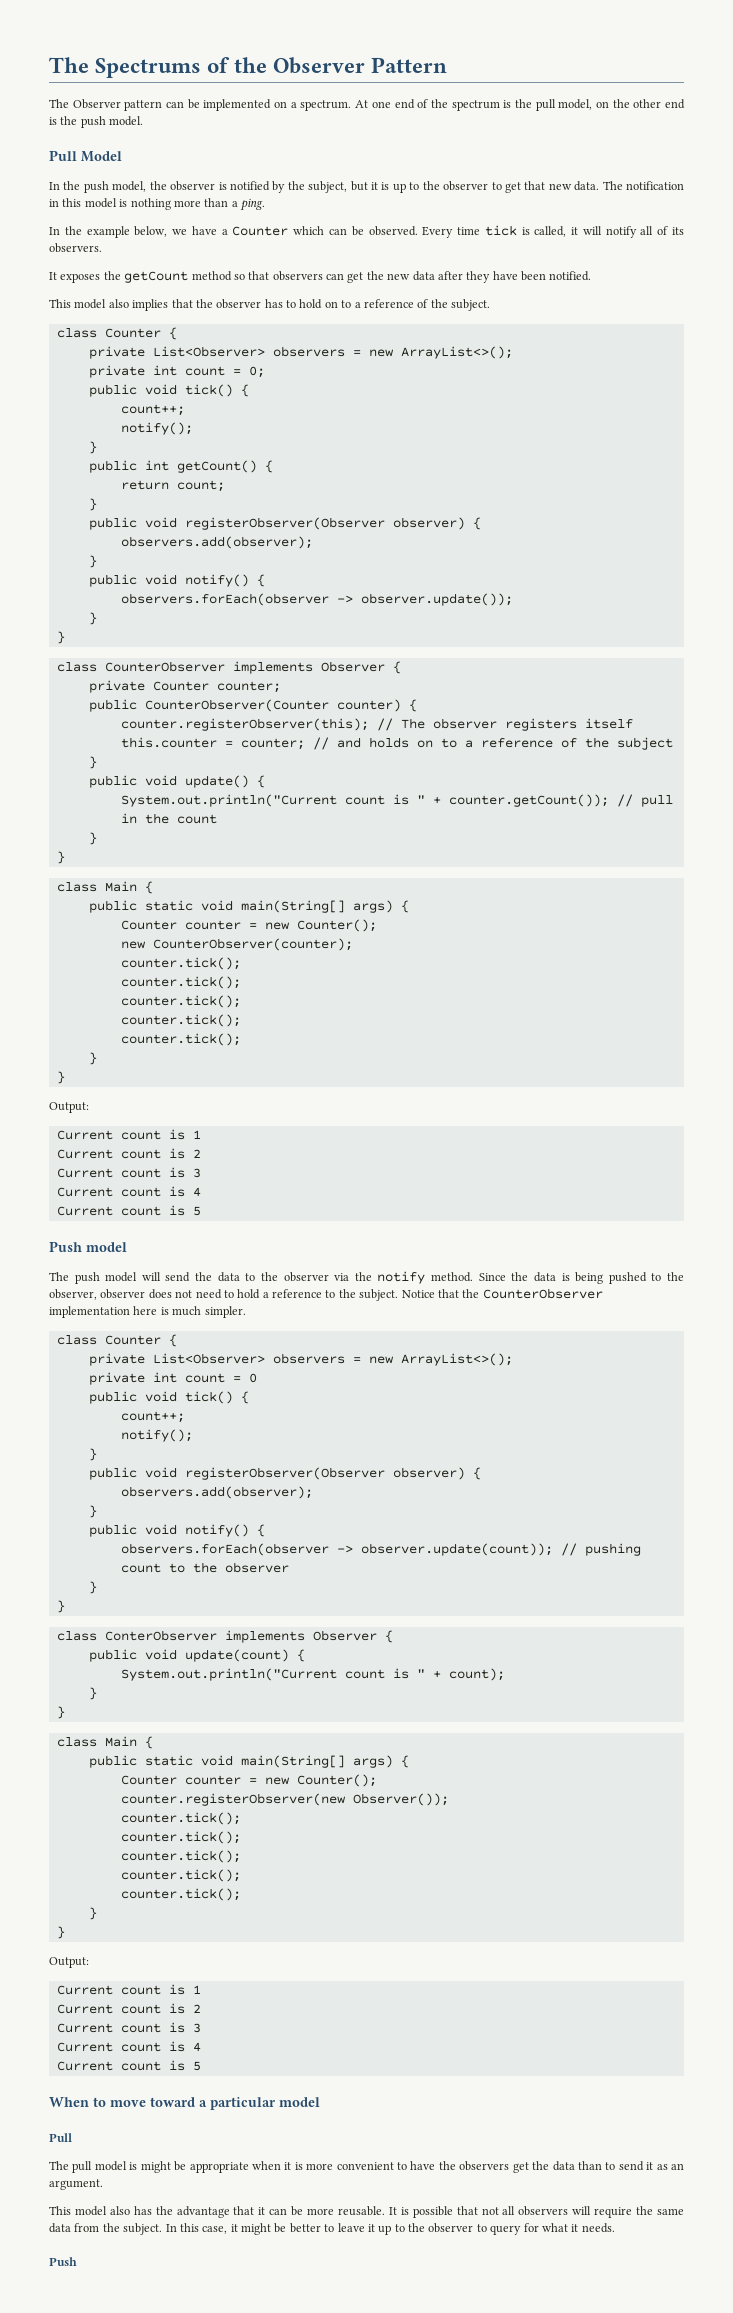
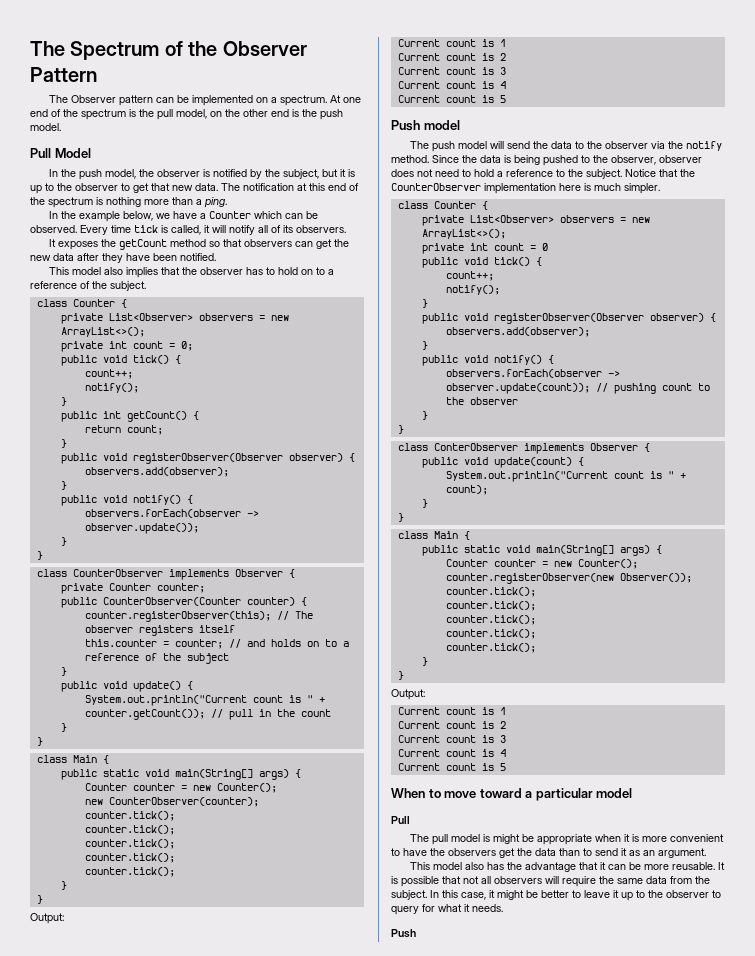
[49,57,202,78] The Spectrums -> [30,41,160,60] The Spectrum
[49,198,117,208] in this model -> [297,183,359,191] [30,197,93,208] at this end of the spectrum

